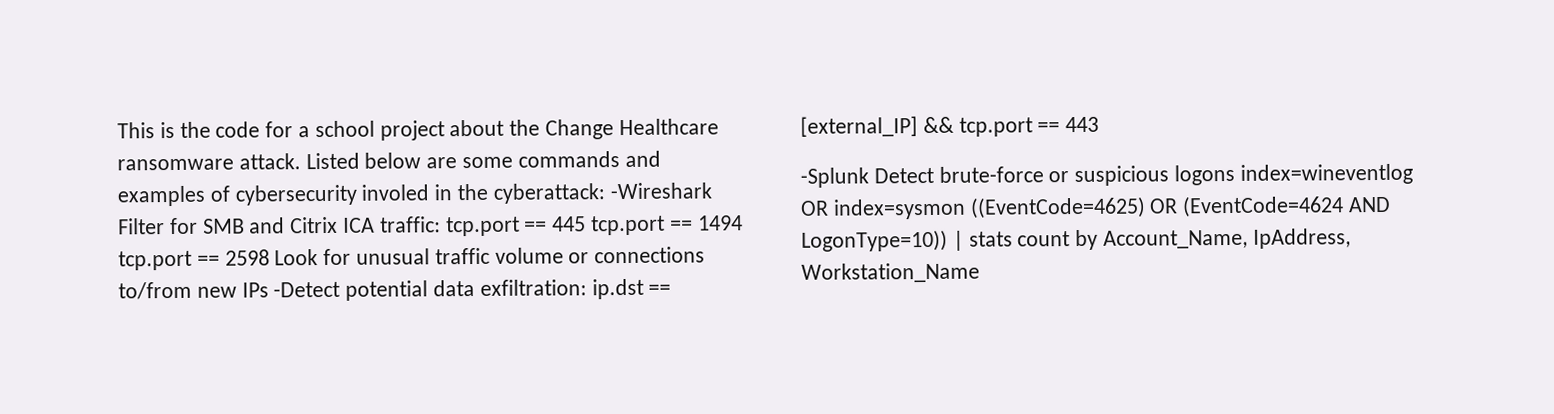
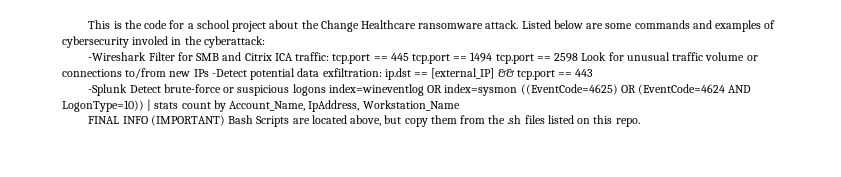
(605, 193) none -> (265, 42) //
(980, 272) none -> [88,115,640,127] // FINAL INFO (IMPORTANT) Bash Scripts are located above, but copy them from the .sh files listed on this repo.

